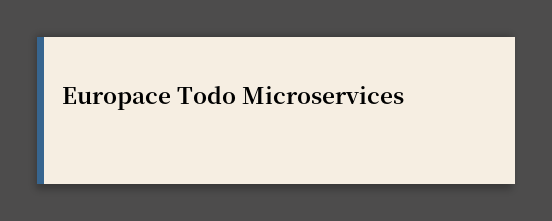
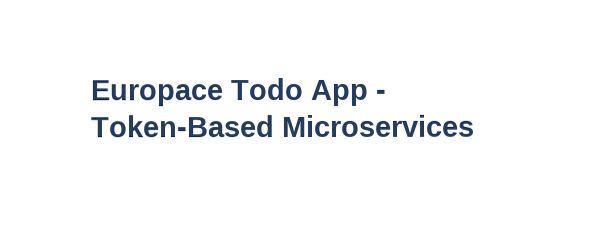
(237, 95) none -> [310,79,386,106] [90,115,275,138] App - Token-Based

